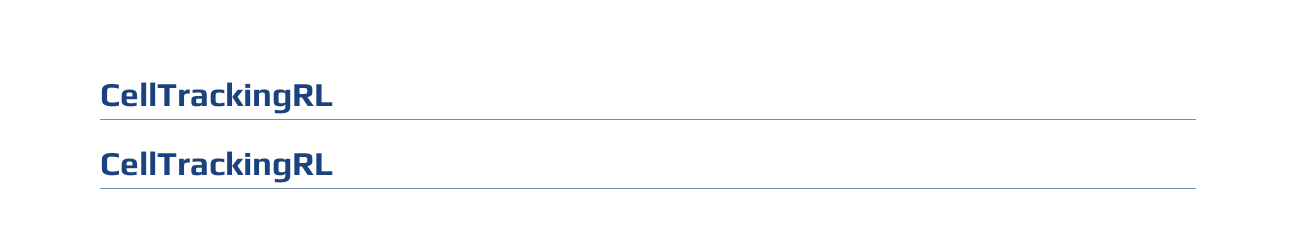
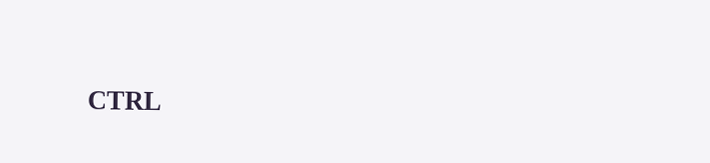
[100,82,333,114] [100,151,333,183] CellTrackingRL // CellTrackingRL -> [87,91,162,111] CTRL

